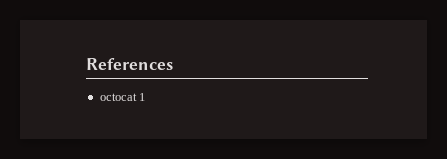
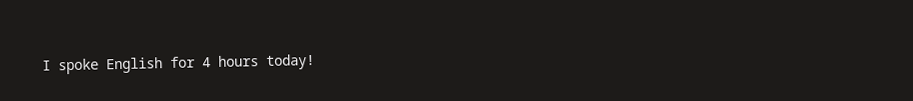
[86,58,173,70] [99,93,146,101] References // octocat 1 -> [42,53,315,75] I spoke English for 4 hours today!

